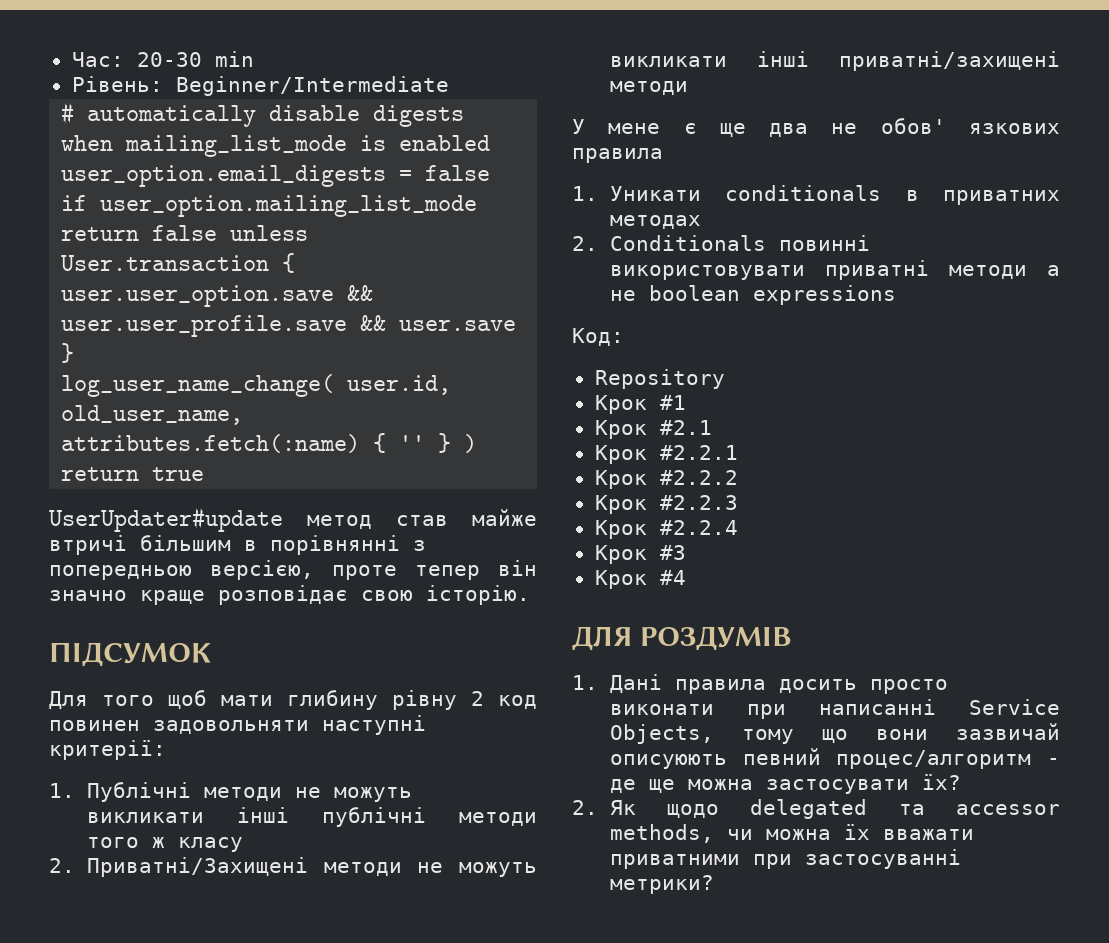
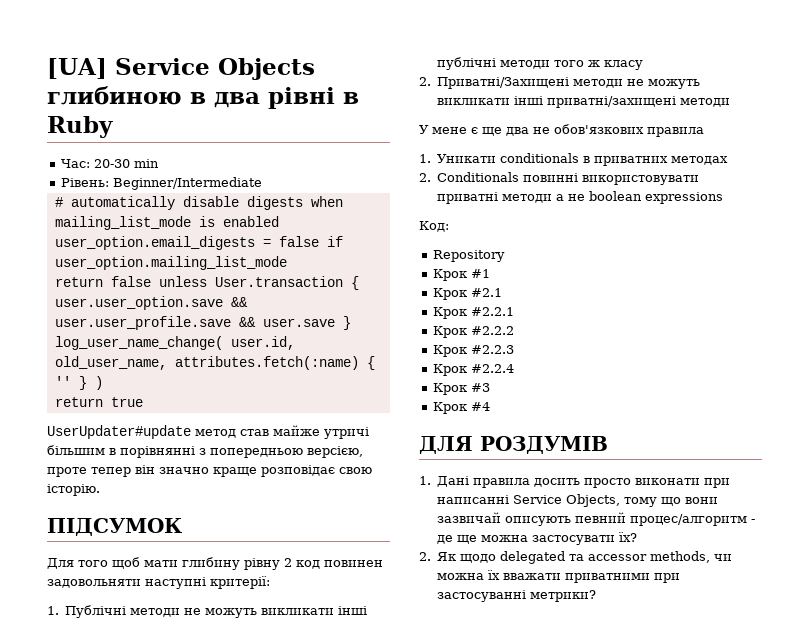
(71, 59) none -> [47,58,315,80] [47,86,359,109] [47,116,113,138] [UA] Service Objects глибиною в два рівні в Ruby //
[49,535,127,555] втричі -> [324,427,369,439] утричі
[880,118,1060,134] обов' язкових -> [554,124,644,134] обов'язкових
[609,754,727,769] описуюють -> [505,516,572,526] описують

